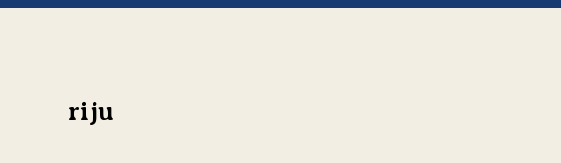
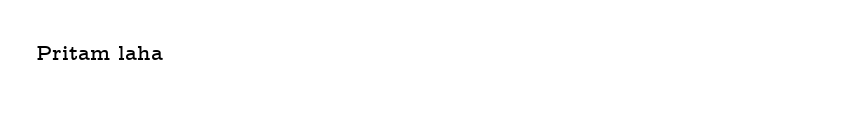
[68,102,114,125] riju -> [36,46,163,60] Pritam laha

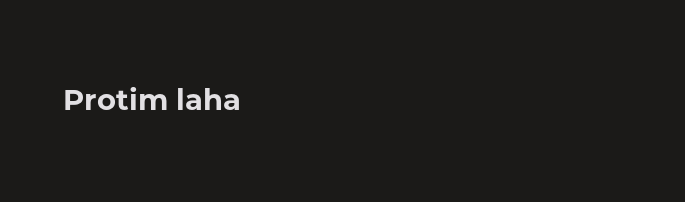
[36,46,110,60] Pritam -> [63,86,168,110] Protim

